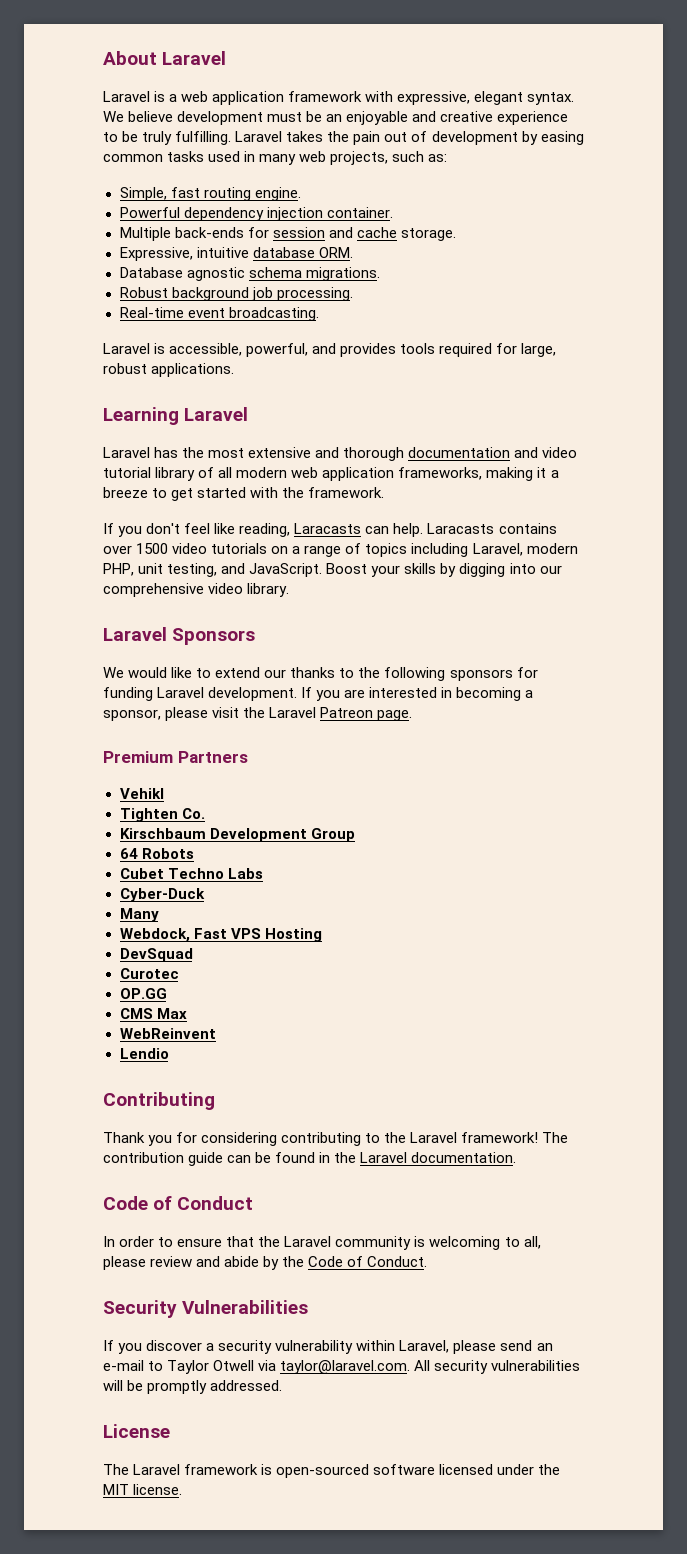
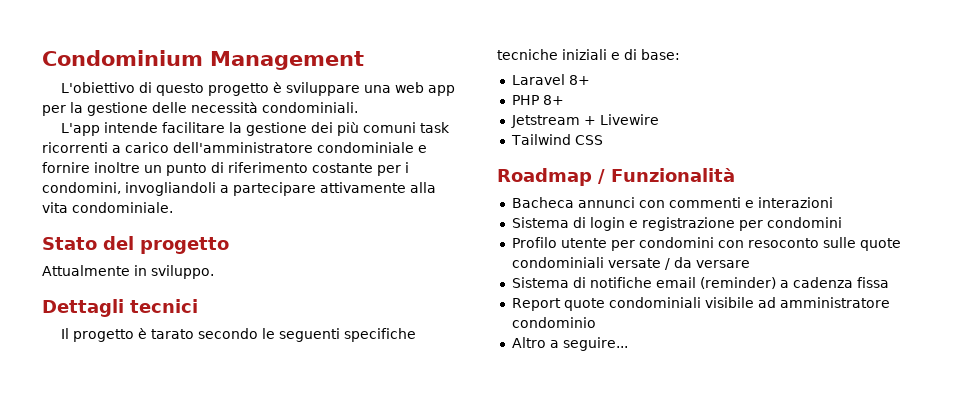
[103,51,227,65] [103,91,575,105] [103,111,569,125] [103,131,584,145] [103,151,448,165] [119,187,301,201] [119,207,393,221] [119,227,456,241] [119,247,353,261] [119,267,380,281] [119,287,353,301] [119,307,319,321] [103,343,557,357] [103,363,235,377] [103,407,249,425] [103,447,578,461] [103,467,559,481] [103,487,385,501] [103,523,557,537] [103,543,578,557] [103,563,562,577] [103,583,290,597] [103,627,256,645] [103,667,538,681] [103,687,534,701] [103,707,413,721] [103,751,248,763] [119,788,164,799] [119,808,205,822] [119,828,355,842] [119,848,194,859] [119,868,263,879] [119,888,205,902] [119,908,159,922] [119,928,322,942] [119,948,193,962] [119,968,179,979] [119,988,167,999] [119,1008,187,1019] [119,1028,216,1039] [119,1048,169,1059] [103,1092,215,1110] [103,1132,569,1146] [103,1152,517,1166] [103,1196,254,1210] [103,1236,541,1250] [103,1256,428,1270] [103,1300,309,1318] [103,1340,553,1354] [103,1360,581,1374] [103,1380,283,1394] [103,1424,170,1438] [103,1464,561,1478] [103,1484,183,1495] About Laravel // Laravel is a web application framework with expressive, elegant syntax. We believe development must be an enjoyable and creative experience to be truly fulfilling. Laravel takes the pain out of development by easing common tasks used in many web projects, such as: // Simple, fast routing engine. // Powerful dependency injection container. // Multiple back-ends for session and cache storage. // Expressive, intuitive database ORM. // Database agnostic schema migrations. // Robust background job processing. // Real-time event broadcasting. // Laravel is accessible, powerful, and provides tools required for large, robust applications. // Learning Laravel // Laravel has the most extensive and thorough documentation and video tutorial library of all modern web application frameworks, making it a breeze to get started with the framework. // If you don't feel like reading, Laracasts can help. Laracasts contains over 1500 video tutorials on a range of topics including Laravel, modern PHP, unit testing, and JavaScript. Boost your skills by digging into our comprehensive video library. // Laravel Sponsors // We would like to extend our thanks to the following sponsors for funding Laravel development. If you are interested in becoming a sponsor, please visit the Laravel Patreon page. // Premium Partners // Vehikl // Tighten Co. // Kirschbaum Development Group // 64 Robots // Cubet Techno Labs // Cyber-Duck // Many // Webdock, Fast VPS Hosting // DevSquad // Curotec // OP.GG // CMS Max // WebReinvent // Lendio // Contributing // Thank you for considering contributing to the Laravel framework! The contribution guide can be found in the Laravel documentation. // Code of Conduct // In order to ensure that the Laravel community is welcoming to all, please review and abide by the Code of Conduct. // Security Vulnerabilities // If you discover a security vulnerability within Laravel, please send an e-mail to Taylor Otwell via taylor@laravel.com. All security vulnerabilities will be promptly addressed. // License // The Laravel framework is open-sourced software licensed under the MIT license. -> [42,50,364,70] [61,82,456,96] [42,102,358,116] [61,122,451,136] [42,142,427,153] [42,162,409,176] [42,182,436,196] [42,202,173,213] [42,236,229,254] [42,265,214,279] [42,299,198,317] [61,328,417,342] [497,49,680,60] [511,74,590,85] [511,95,564,105] [510,114,659,128] [510,134,603,145] [497,168,735,186] [511,197,833,208] [511,217,842,231] [511,237,901,251] [511,257,750,270] [511,277,889,289] [511,297,890,311] [511,317,596,328] [511,337,628,351] Condominium Management // L'obiettivo di questo progetto è sviluppare una web app per la gestione delle necessità condominiali. // L'app intende facilitare la gestione dei più comuni task ricorrenti a carico dell'amministratore condominiale e fornire inoltre un punto di riferimento costante per i condomini, invogliandoli a partecipare attivamente alla vita condominiale. // Stato del progetto // Attualmente in sviluppo. // Dettagli tecnici // Il progetto è tarato secondo le seguenti specifiche tecniche iniziali e di base: // Laravel 8+ // PHP 8+ // Jetstream + Livewire // Tailwind CSS // Roadmap / Funzionalità // Bacheca annunci con commenti e interazioni // Sistema di login e registrazione per condomini // Profilo utente per condomini con resoconto sulle quote condominiali versate / da versare // Sistema di notifiche email (reminder) a cadenza fissa // Report quote condominiali visibile ad amministratore condominio // Altro a seguire...

